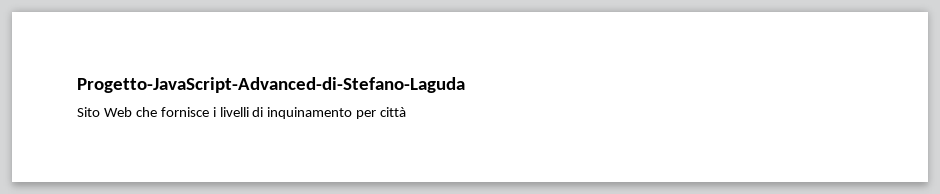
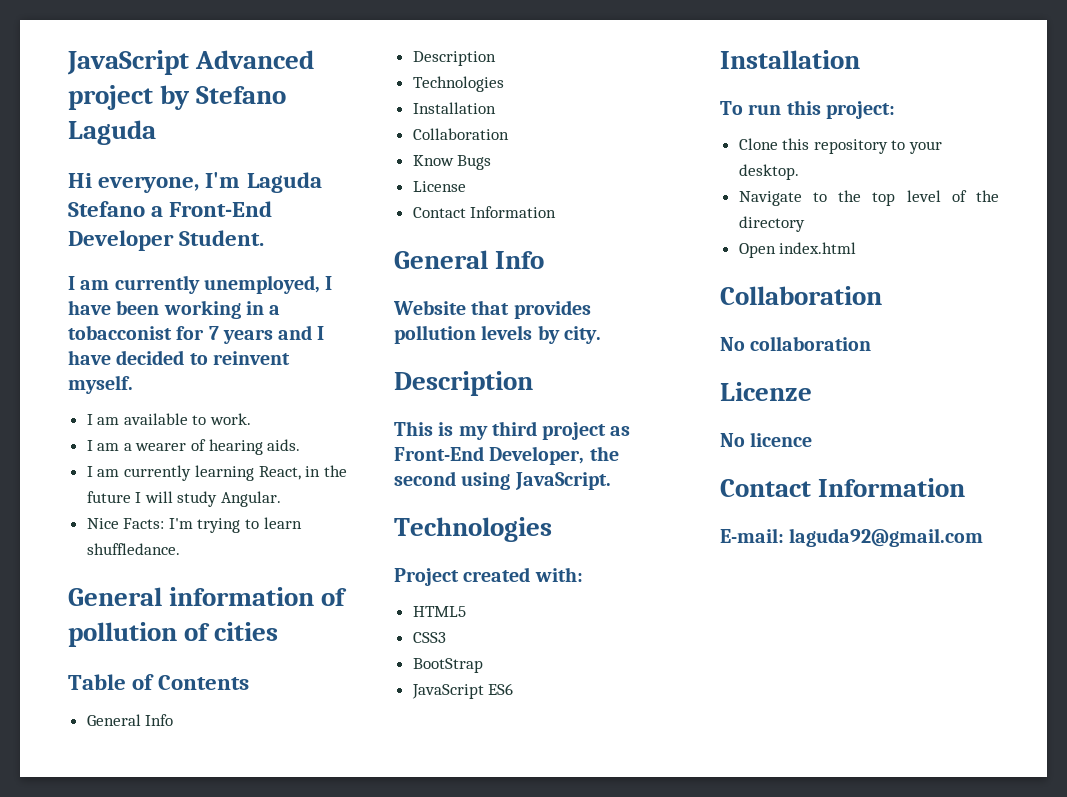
[77,77,465,93] [77,107,407,119] Progetto-JavaScript-Advanced-di-Stefano-Laguda // Sito Web che fornisce i livelli di inquinamento per città -> [67,50,315,75] [68,85,287,110] [68,120,156,145] [68,172,322,193] [68,201,273,217] [68,230,265,251] [68,275,333,294] [68,300,281,319] [68,325,325,344] [68,350,290,365] [68,375,133,394] [86,413,252,425] [86,439,301,455] [86,465,347,481] [86,491,282,507] [86,517,302,533] [86,543,180,555] [68,587,348,606] [68,622,279,647] [68,674,250,690] [86,714,174,726] [412,51,496,66] [412,76,504,92] [412,102,496,114] [412,128,509,140] [412,155,492,170] [412,181,466,192] [412,206,557,218] [394,250,545,269] [393,300,591,319] [394,325,601,344] [394,371,533,396] [394,421,631,440] [394,446,619,465] [394,471,611,490] [394,517,552,542] [394,567,583,586] [412,606,466,617] [412,632,446,643] [412,658,483,673] [411,683,514,699] [720,50,860,69] [720,100,895,119] [738,138,943,154] [738,164,799,180] [738,190,999,206] [738,216,805,232] [738,242,857,258] [720,286,882,305] [720,336,872,351] [720,382,812,401] [720,432,813,447] [720,478,966,497] [720,528,984,547] JavaScript Advanced project by Stefano Laguda // Hi everyone, I'm Laguda Stefano a Front-End Developer Student. // I am currently unemployed, I have been working in a tobacconist for 7 years and I have decided to reinvent myself. // I am available to work. // I am a wearer of hearing aids. // I am currently learning React, in the future I will study Angular. // Nice Facts: I'm trying to learn shuffledance. // General information of pollution of cities // Table of Contents // General Info // Description // Technologies // Installation // Collaboration // Know Bugs // License // Contact Information // General Info // Website that provides pollution levels by city. // Description // This is my third project as Front-End Developer, the second using JavaScript. // Technologies // Project created with: // HTML5 // CSS3 // BootStrap // JavaScript ES6 // Installation // To run this project: // Clone this repository to your desktop. // Navigate to the top level of the directory // Open index.html // Collaboration // No collaboration // Licenze // No licence // Contact Information // E-mail: laguda92@gmail.com

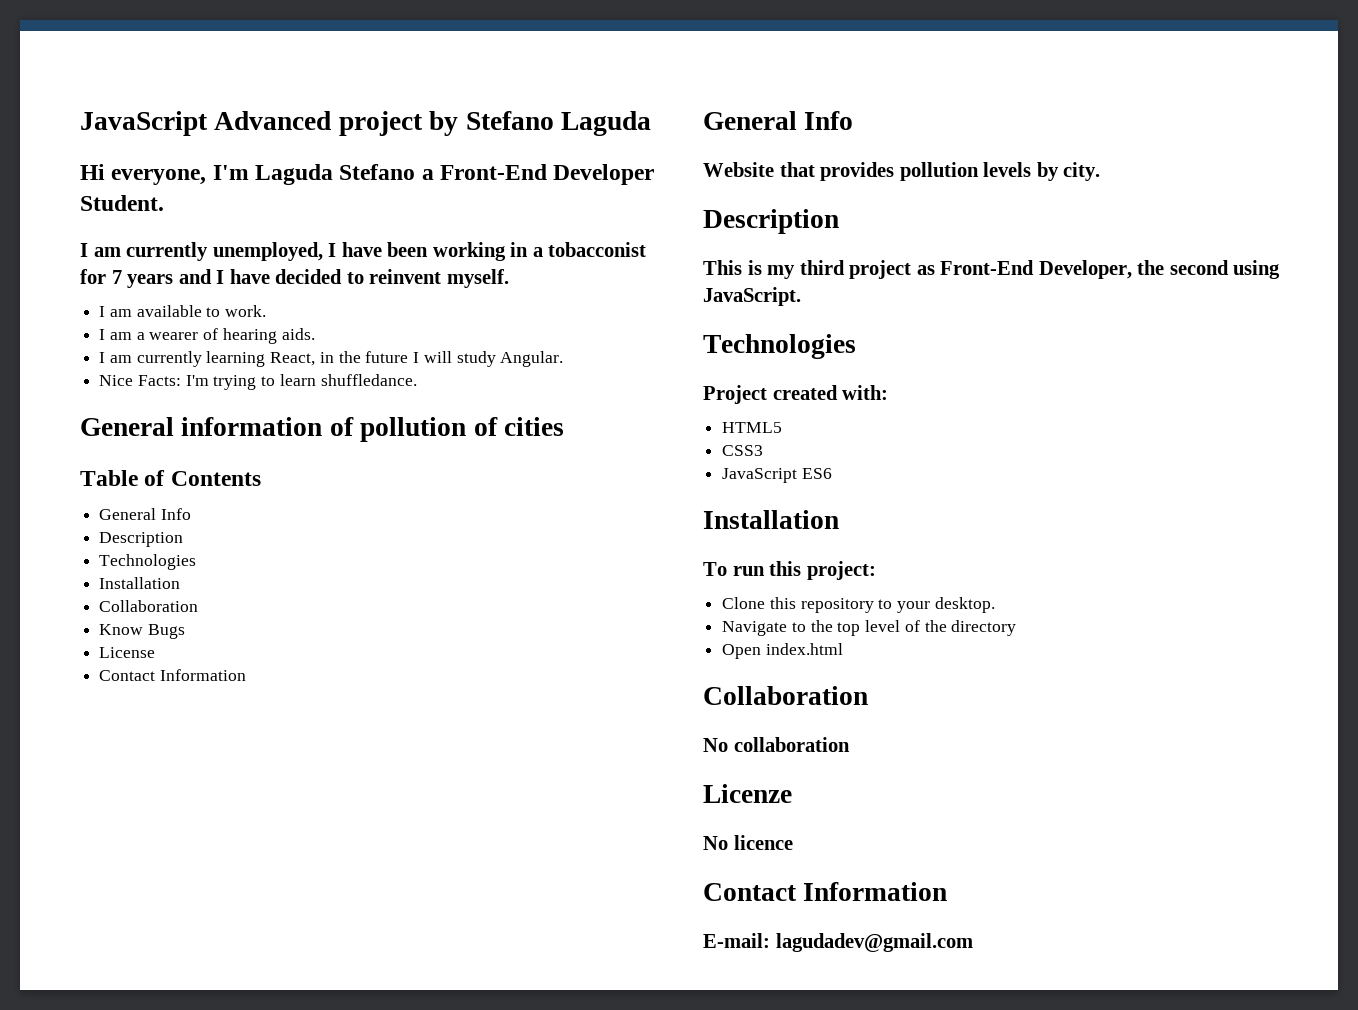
[412,658,483,673] // BootStrap -> (764, 450) none
[789,528,984,547] laguda92@gmail.com -> [775,933,973,952] lagudadev@gmail.com

